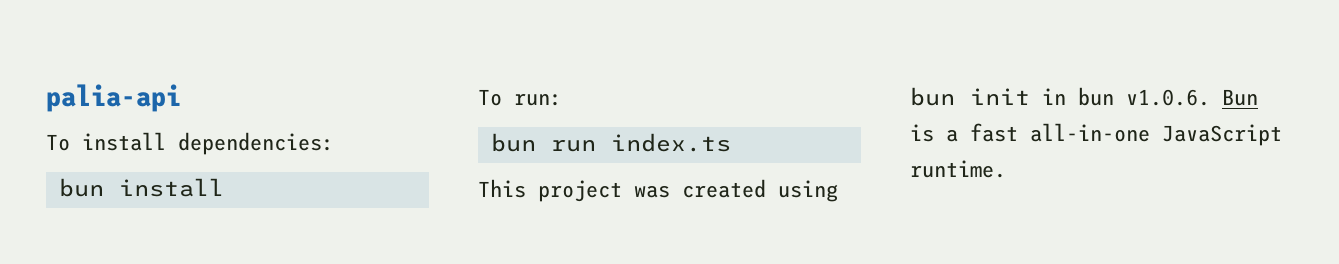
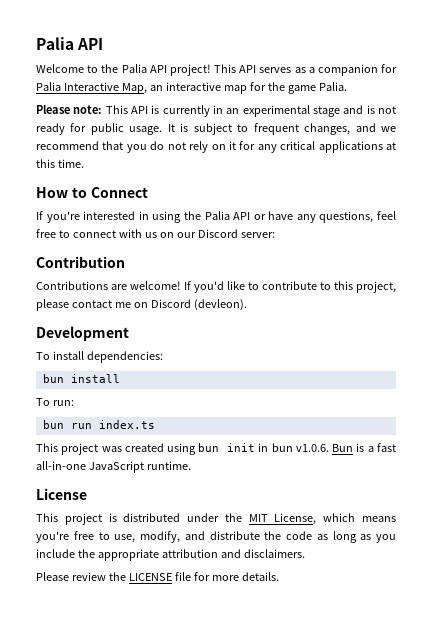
[46,84,181,112] palia-api -> [36,37,104,50] [36,64,398,76] [36,82,347,94] [36,105,396,117] [36,123,396,135] [36,141,396,153] [36,159,84,168] [36,187,148,198] [36,211,396,223] [36,229,275,238] [36,256,125,268] [36,281,396,293] [36,299,247,311] [36,326,129,341] Palia API // Welcome to the Palia API project! This API serves as a companion for Palia Interactive Map, an interactive map for the game Palia. // Please note: This API is currently in an experimental stage and is not ready for public usage. It is subject to frequent changes, and we recommend that you do not rely on it for any critical applications at this time. // How to Connect // If you're interested in using the Palia API or have any questions, feel free to connect with us on our Discord server: // Contribution // Contributions are welcome! If you'd like to contribute to this project, please contact me on Discord (devleon). // Development
(1006, 169) none -> [36,488,87,500] [36,513,396,525] [36,531,396,543] [36,549,305,561] [36,572,279,581] // License // This project is distributed under the MIT License, which means you're free to use, modify, and distribute the code as long as you include the appropriate attribution and disclaimers. // Please review the LICENSE file for more details.

